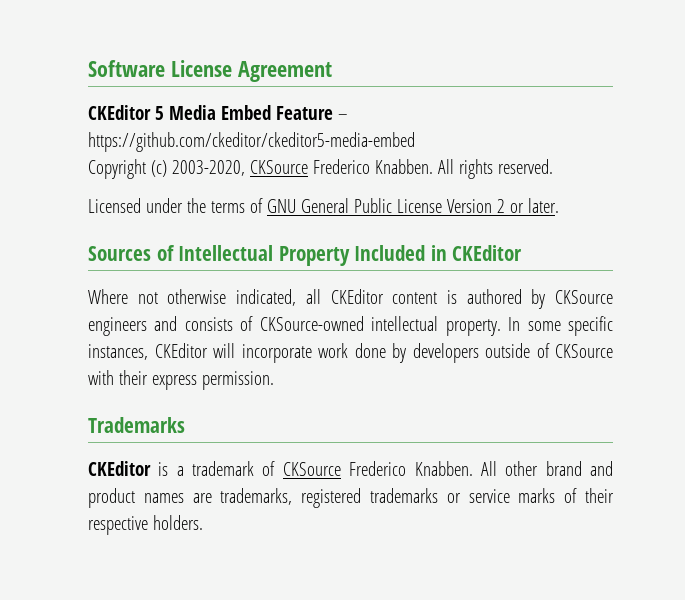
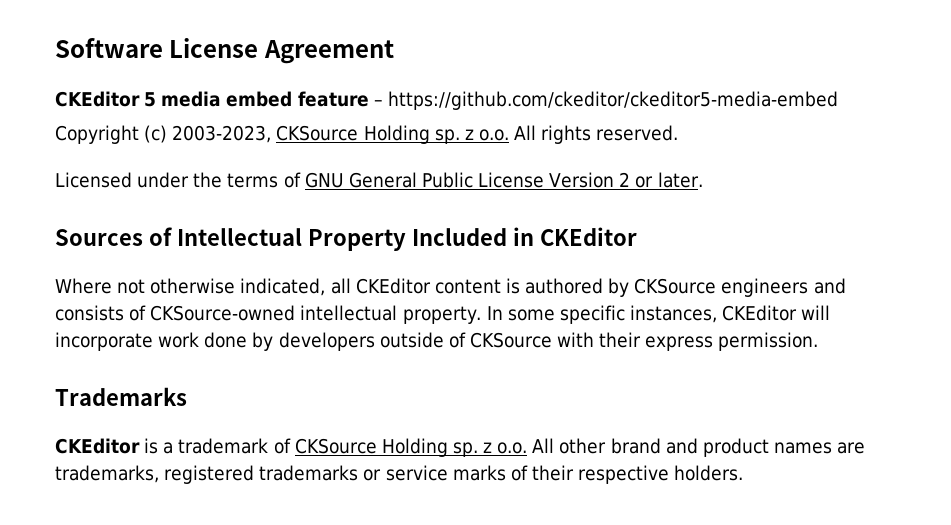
[168,105,333,120] Media Embed Feature -> [161,91,369,107] media embed feature
[171,159,433,176] 2003-2020, CKSource Frederico Knabben. -> [172,125,509,144] 2003-2023, CKSource Holding sp. z o.o.
[349,461,473,476] Frederico Knabben. -> [381,438,528,457] Holding sp. z o.o.

